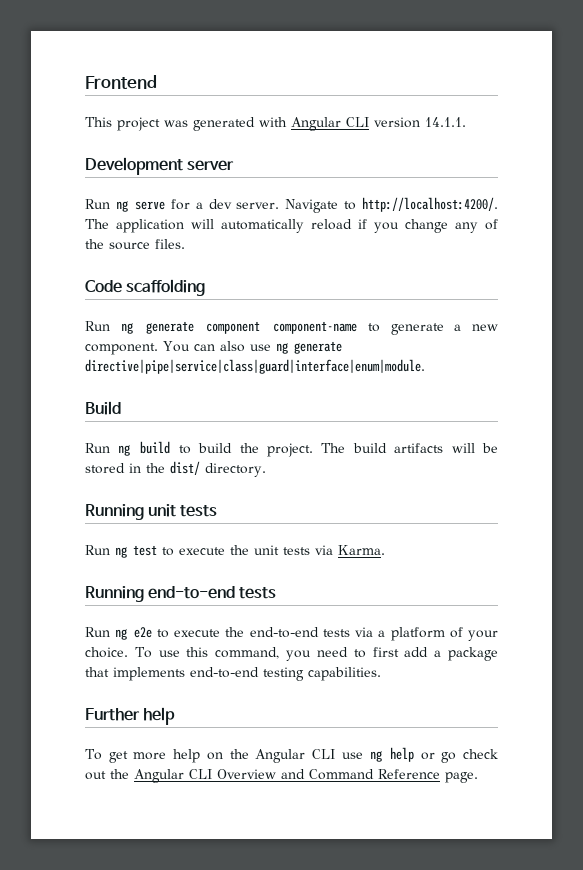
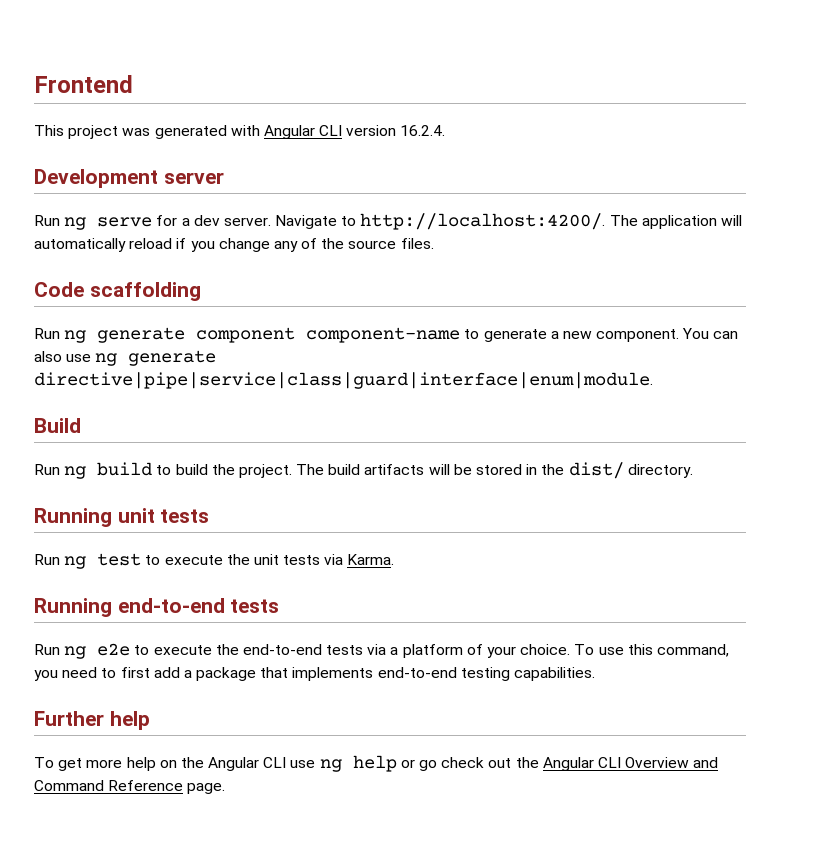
[425,117,466,127] 14.1.1. -> [400,125,446,136] 16.2.4.

